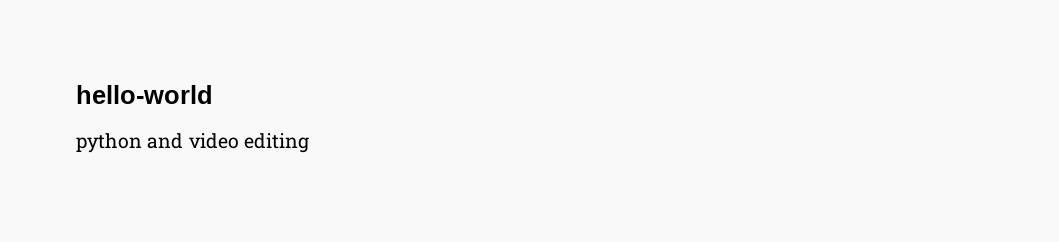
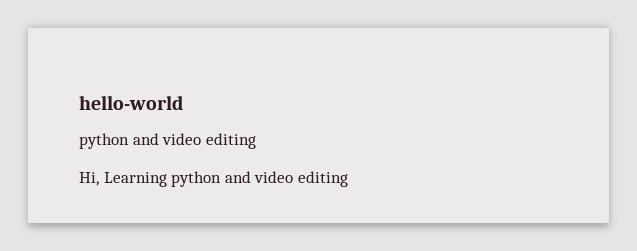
(309, 143) none -> [79,171,348,187] // Hi, Learning python and video editing

